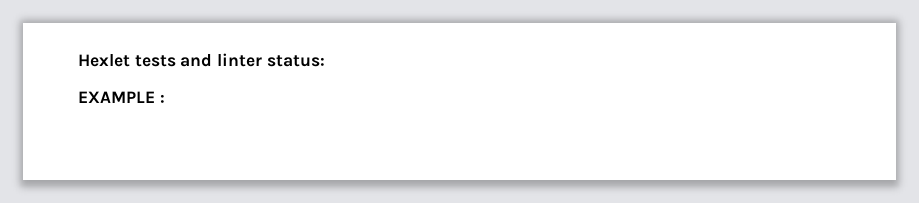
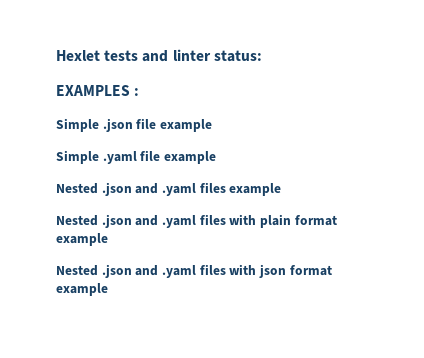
[78,91,155,103] EXAMPLE -> [56,85,130,96] EXAMPLES
(165, 98) none -> [56,118,212,132] [56,150,216,164] [56,182,282,196] [56,214,337,228] [56,233,108,246] [56,264,332,278] [56,283,108,296] // Simple .json file example // Simple .yaml file example // Nested .json and .yaml files example // Nested .json and .yaml files with plain format example // Nested .json and .yaml files with json format example

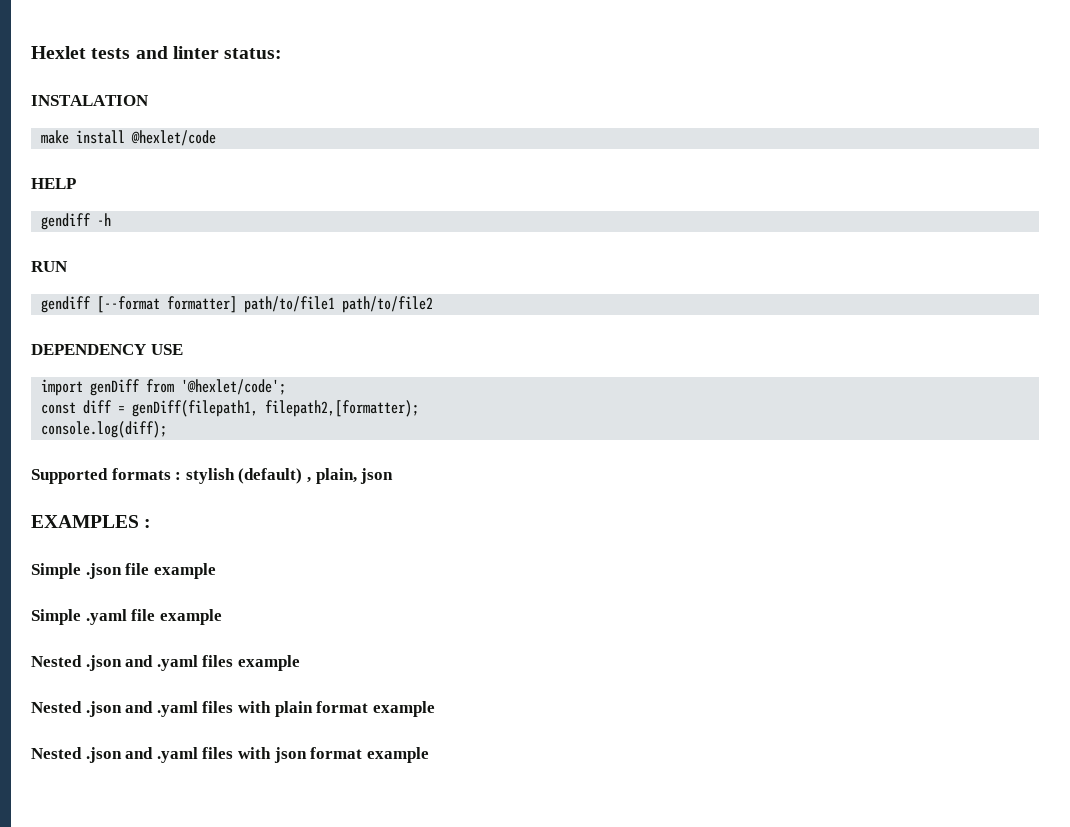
(262, 56) none -> [31,95,149,106] [41,130,217,146] [31,178,76,189] [41,213,112,230] [31,261,68,272] [41,296,434,313] [31,344,183,355] [41,379,287,396] [41,400,420,417] [41,421,168,438] [31,468,394,484] // INSTALATION // make install @hexlet/code // HELP // gendiff -h // RUN // gendiff [--format formatter] path/to/file1 path/to/file2 // DEPENDENCY USE // import genDiff from '@hexlet/code'; // const diff = genDiff(filepath1, filepath2,[formatter); // console.log(diff); // Supported formats : stylish (default) , plain, json

